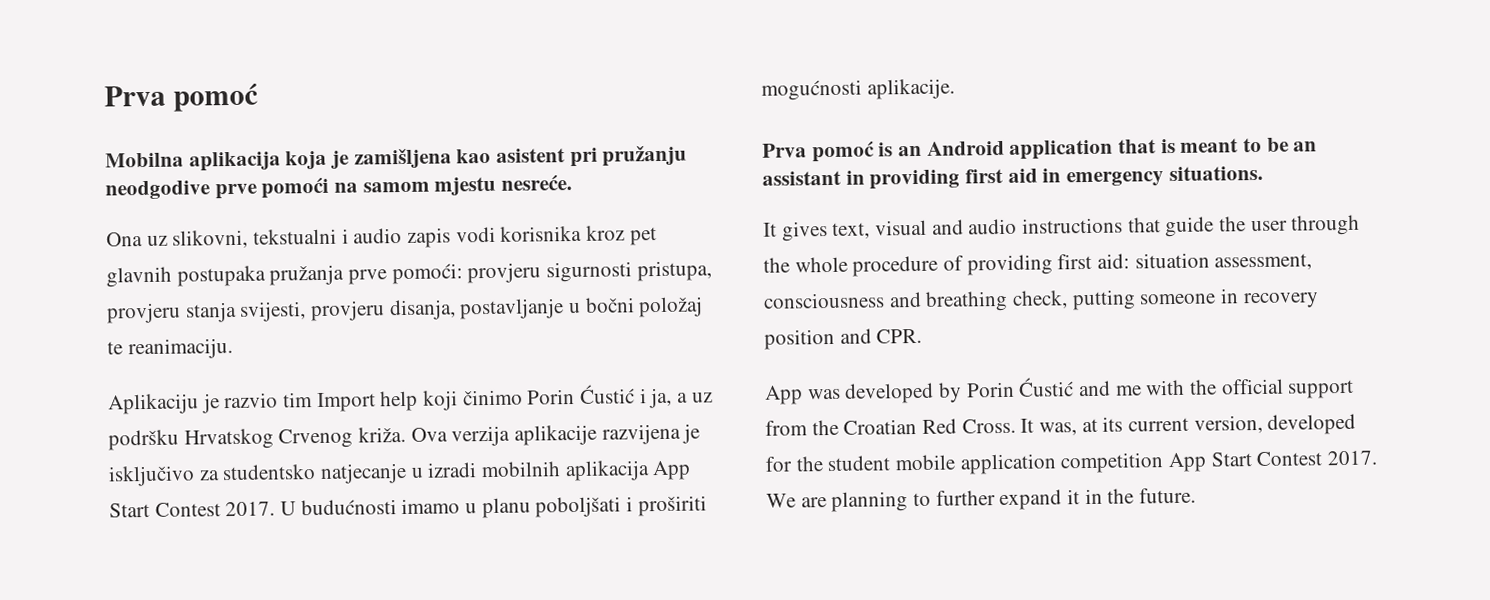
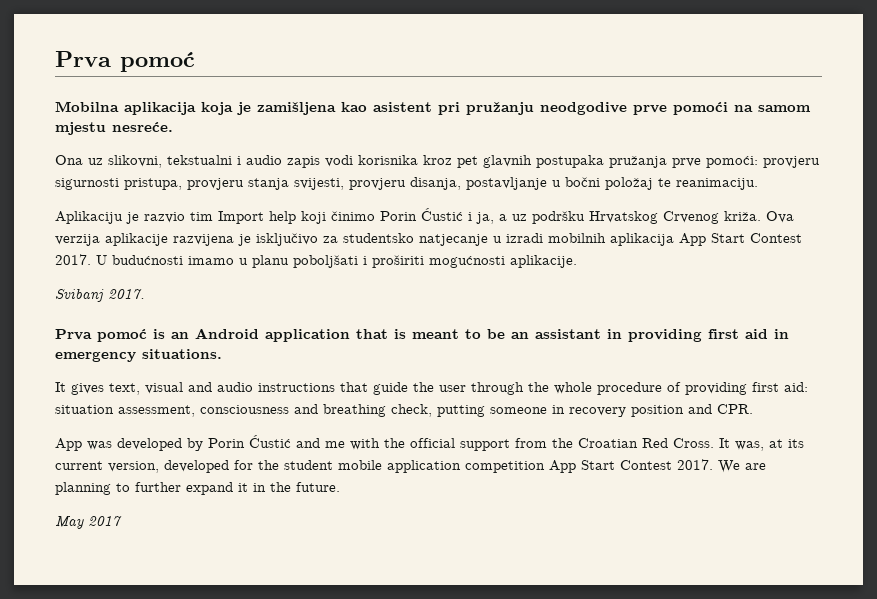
(955, 89) none -> [55,289,145,302] // Svibanj 2017.
(1197, 495) none -> [55,516,122,529] // May 2017

